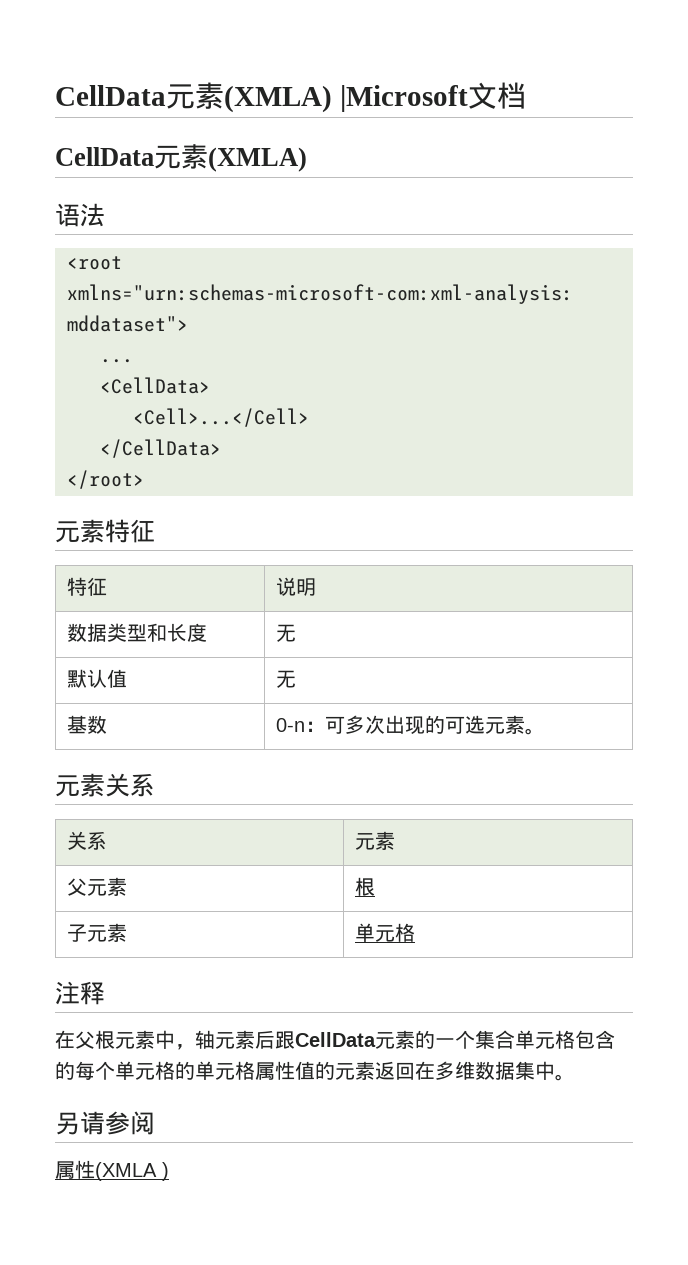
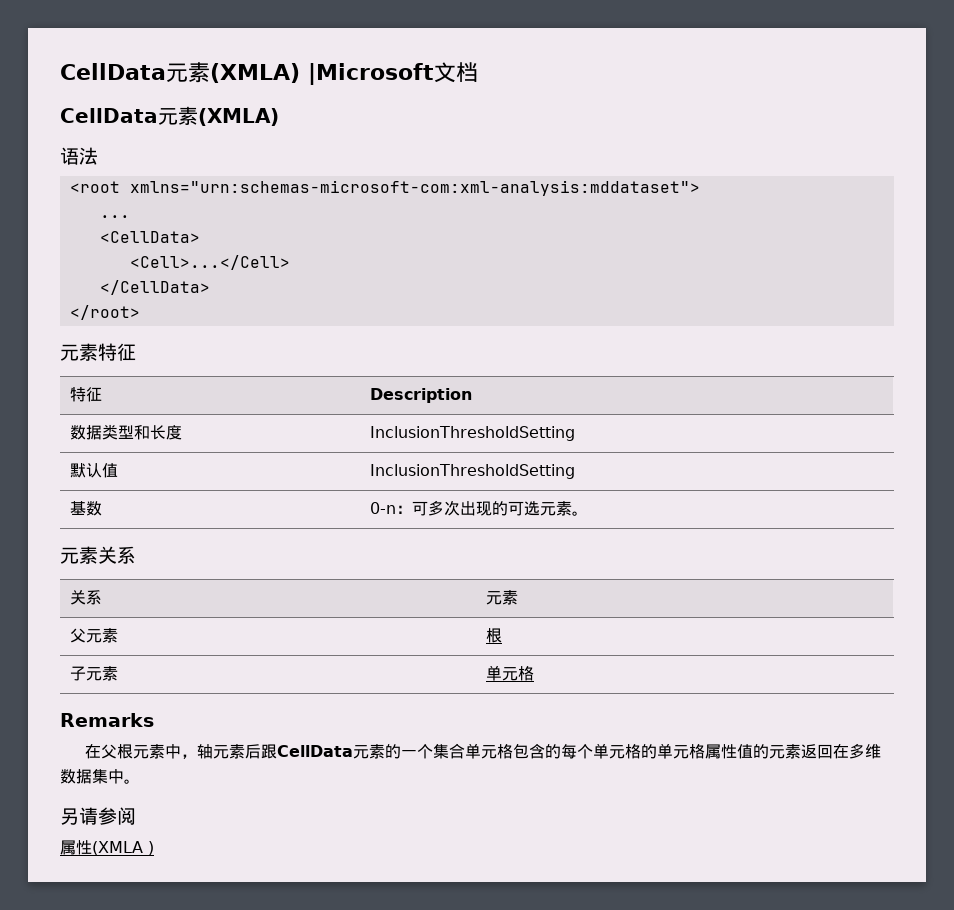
[276,577,317,596] 说明 -> [369,388,472,403] Description
[276,624,297,642] 无 -> [369,426,575,441] InclusionThresholdSetting
[276,670,297,688] 无 -> [369,464,575,479] InclusionThresholdSetting
[55,981,105,1005] 注释 -> [60,713,154,727] Remarks

